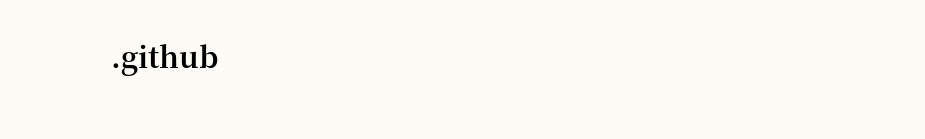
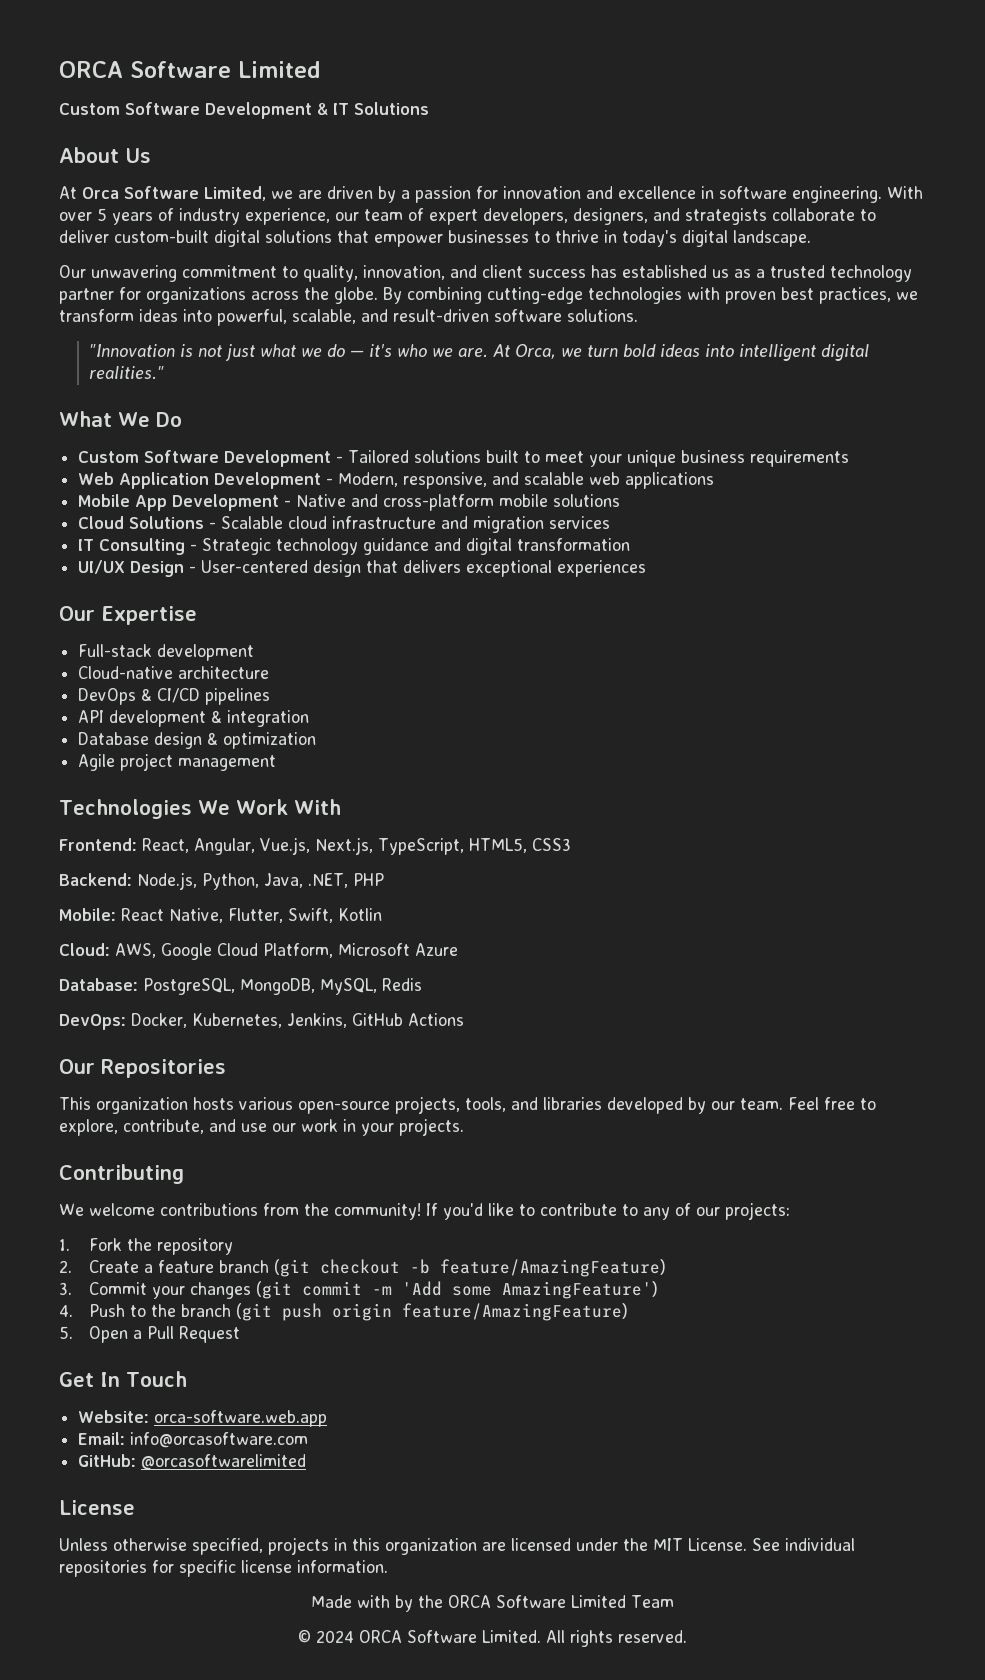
[111,44,218,76] .github -> [59,61,321,78] [59,102,429,119] [59,147,151,163] [59,186,923,203] [59,208,876,225] [59,230,811,247] [59,265,912,282] [59,287,918,304] [59,309,638,326] [89,344,870,361] [89,366,165,380] [59,411,182,427] [78,450,850,467] [78,472,715,489] [78,494,621,511] [78,516,611,533] [78,538,631,555] [78,560,647,577] [59,606,197,625] [78,644,255,661] [78,666,270,679] [78,688,271,705] [78,710,310,727] [78,732,317,749] [78,753,277,771] [59,799,341,819] [59,837,571,855] [59,872,384,890] [59,908,382,923] [59,943,458,960] [59,978,422,995] [59,1013,464,1030] [59,1059,226,1078] [59,1096,876,1114] [59,1118,464,1136] [59,1164,184,1184] [59,1202,790,1220] [59,1238,234,1255] [59,1259,667,1277] [59,1281,659,1299] [59,1303,629,1321] [59,1326,241,1343] [59,1371,187,1387] [78,1410,328,1427] [78,1432,309,1448] [78,1454,307,1470] [59,1500,135,1515] [59,1537,855,1555] [59,1560,388,1577] [311,1595,675,1612] [298,1629,687,1647] ORCA Software Limited // Custom Software Development & IT Solutions // About Us // At Orca Software Limited, we are driven by a passion for innovation and excellence in software engineering. With over 5 years of industry experience, our team of expert developers, designers, and strategists collaborate to deliver custom-built digital solutions that empower businesses to thrive in today's digital landscape. // Our unwavering commitment to quality, innovation, and client success has established us as a trusted technology partner for organizations across the globe. By combining cutting-edge technologies with proven best practices, we transform ideas into powerful, scalable, and result-driven software solutions. // "Innovation is not just what we do — it's who we are. At Orca, we turn bold ideas into intelligent digital realities." // What We Do // Custom Software Development - Tailored solutions built to meet your unique business requirements // Web Application Development - Modern, responsive, and scalable web applications // Mobile App Development - Native and cross-platform mobile solutions // Cloud Solutions - Scalable cloud infrastructure and migration services // IT Consulting - Strategic technology guidance and digital transformation // UI/UX Design - User-centered design that delivers exceptional experiences // Our Expertise // Full-stack development // Cloud-native architecture // DevOps & CI/CD pipelines // API development & integration // Database design & optimization // Agile project management // Technologies We Work With // Frontend: React, Angular, Vue.js, Next.js, TypeScript, HTML5, CSS3 // Backend: Node.js, Python, Java, .NET, PHP // Mobile: React Native, Flutter, Swift, Kotlin // Cloud: AWS, Google Cloud Platform, Microsoft Azure // Database: PostgreSQL, MongoDB, MySQL, Redis // DevOps: Docker, Kubernetes, Jenkins, GitHub Actions // Our Repositories // This organization hosts various open-source projects, tools, and libraries developed by our team. Feel free to explore, contribute, and use our work in your projects. // Contributing // We welcome contributions from the community! If you'd like to contribute to any of our projects: // 1. Fork the repository // 2. Create a feature branch (git checkout -b feature/AmazingFeature) // 3. Commit your changes (git commit -m 'Add some AmazingFeature') // 4. Push to the branch (git push origin feature/AmazingFeature) // 5. Open a Pull Request // Get In Touch // Website: orca-software.web.app // Email: info@orcasoftware.com // GitHub: @orcasoftwarelimited // License // Unless otherwise specified, projects in this organization are licensed under the MIT License. See individual repositories for specific license information. // Made with by the ORCA Software Limited Team // © 2024 ORCA Software Limited. All rights reserved.

